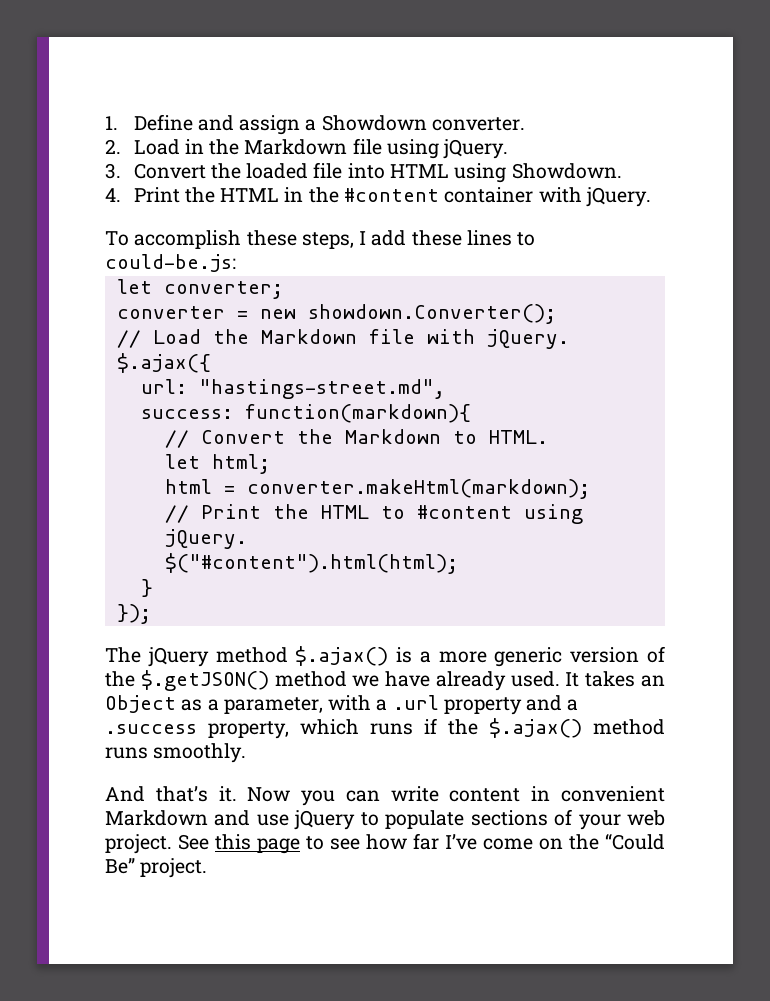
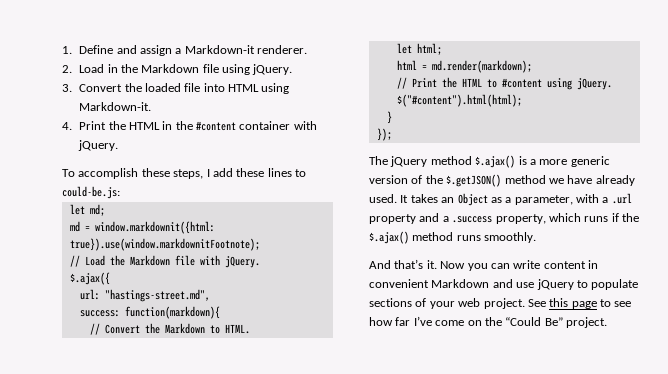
[321,115,525,131] Showdown converter. -> [184,45,308,54] Markdown-it renderer.
[511,163,622,179] Showdown. -> [79,102,152,111] Markdown-it.
[163,281,283,299] [116,304,556,324] converter; // converter = new showdown.Converter(); -> [89,204,105,216] [69,221,215,234] [69,238,260,251] md; // md = window.markdownit({html: true}).use(window.markdownitFootnote);
[246,479,590,499] converter.makeHtml(markdown); -> [431,60,532,73] md.render(markdown);

